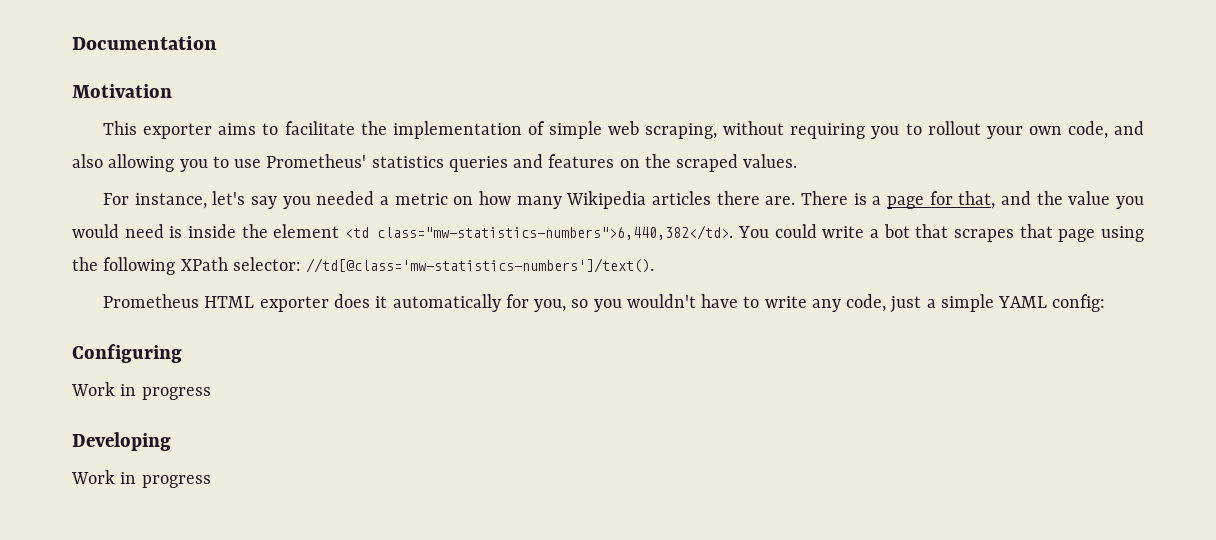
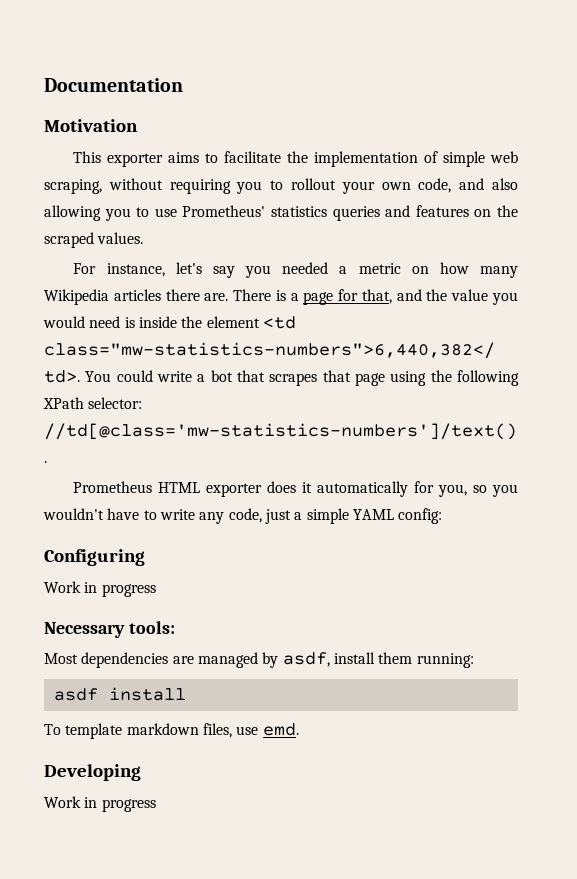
(211, 393) none -> [44,621,175,638] [44,652,474,668] [53,687,186,701] [44,723,299,739] // Necessary tools: // Most dependencies are managed by asdf, install them running: // asdf install // To template markdown files, use emd.

